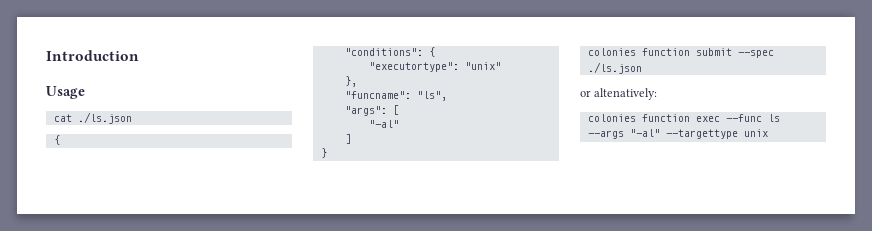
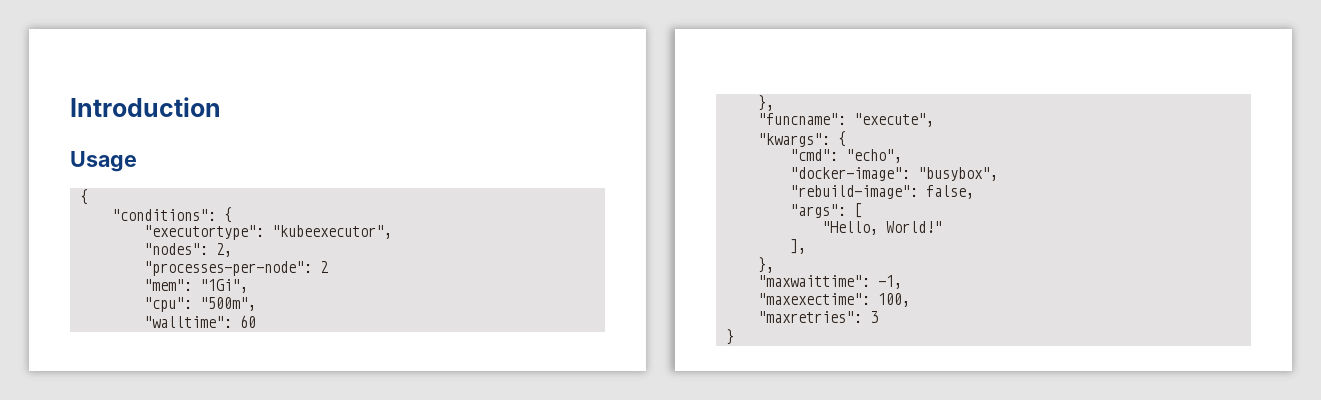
[53,112,132,124] // cat ./ls.json -> (137, 161) none
[464,62,501,70] [344,76,357,87] [344,91,447,101] [344,105,399,116] [368,120,399,128] [344,134,351,144] [320,148,327,158] [587,48,774,58] [587,62,642,74] [580,88,658,100] [587,114,780,122] [587,129,768,139] "unix" // }, // "funcname": "ls", // "args": [ // "-al" // ] // } // colonies function submit --spec ./ls.json // or altenatively: // colonies function exec --func ls --args "-al" --targettype unix -> [271,225,392,239] [143,243,232,257] [143,261,328,276] [143,279,248,293] [143,297,256,312] [143,315,256,328] [757,95,774,111] [757,113,934,127] [757,131,846,147] [789,149,902,163] [789,167,998,181] [789,185,974,199] [789,203,862,218] [821,221,942,235] [789,239,806,254] [757,257,774,273] [757,275,902,289] [757,293,910,307] [757,311,878,323] [725,329,734,345] "kubeexecutor", // "nodes": 2, // "processes-per-node": 2 // "mem": "1Gi", // "cpu": "500m", // "walltime": 60 // }, // "funcname": "execute", // "kwargs": { // "cmd": "echo", // "docker-image": "busybox", // "rebuild-image": false, // "args": [ // "Hello, World!" // ], // }, // "maxwaittime": -1, // "maxexectime": 100, // "maxretries": 3 // }

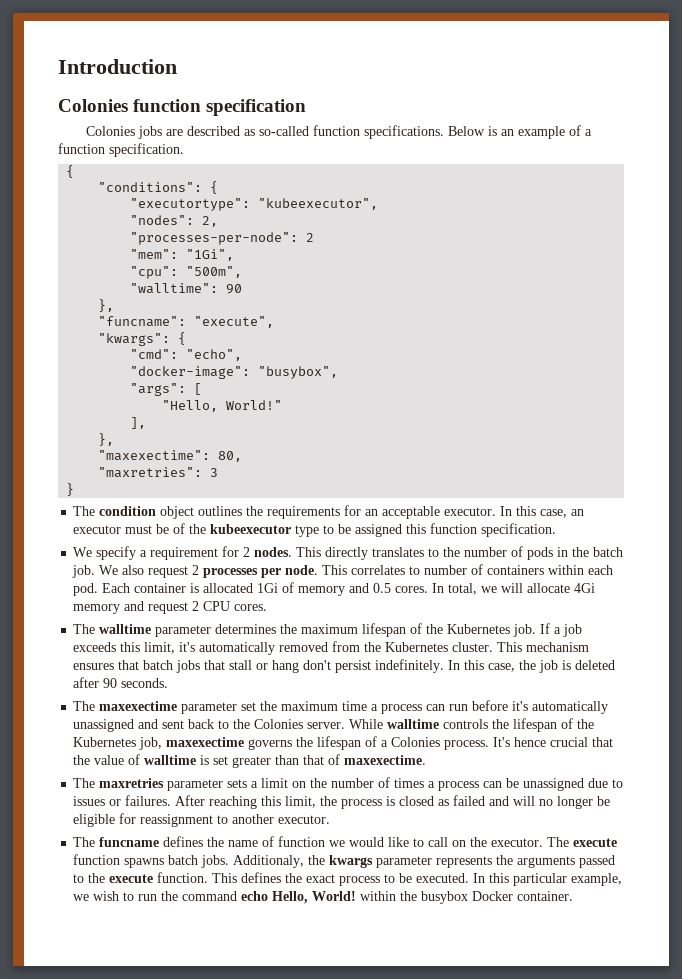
[70,151,137,172] Usage -> [58,99,307,116] [85,125,592,139] [58,143,184,157] Colonies function specification // Colonies jobs are described as so-called function specifications. Below is an example of a function specification.
[239,315,256,328] 60 -> [226,284,243,294] 90
[789,185,974,199] // "rebuild-image": false, -> (339, 372) none
[757,275,902,289] // "maxwaittime": -1, -> (115, 439) none
[877,293,910,307] 100, -> [218,451,243,462] 80,
(734, 337) none -> [73,505,585,519] [73,523,557,537] [73,546,624,560] [72,564,614,578] [73,582,596,596] [73,601,268,614] [73,623,583,637] [73,641,590,655] [73,659,616,673] [73,677,169,688] [73,700,609,714] [73,718,595,732] [73,736,614,750] [73,754,427,768] [73,777,624,791] [73,795,611,809] [73,813,331,827] [73,836,618,847] [73,854,616,868] [73,872,623,886] [73,891,574,904] // The condition object outlines the requirements for an acceptable executor. In this case, an executor must be of the kubeexecutor type to be assigned this function specification. // We specify a requirement for 2 nodes. This directly translates to the number of pods in the batch job. We also request 2 processes per node. This correlates to number of containers within each pod. Each container is allocated 1Gi of memory and 0.5 cores. In total, we will allocate 4Gi memory and request 2 CPU cores. // The walltime parameter determines the maximum lifespan of the Kubernetes job. If a job exceeds this limit, it's automatically removed from the Kubernetes cluster. This mechanism ensures that batch jobs that stall or hang don't persist indefinitely. In this case, the job is deleted after 90 seconds. // The maxexectime parameter set the maximum time a process can run before it's automatically unassigned and sent back to the Colonies server. While walltime controls the lifespan of the Kubernetes job, maxexectime governs the lifespan of a Colonies process. It's hence crucial that the value of walltime is set greater than that of maxexectime. // The maxretries parameter sets a limit on the number of times a process can be unassigned due to issues or failures. After reaching this limit, the process is closed as failed and will no longer be eligible for reassignment to another executor. // The funcname defines the name of function we would like to call on the executor. The execute function spawns batch jobs. Additionaly, the kwargs parameter represents the arguments passed to the execute function. This defines the exact process to be executed. In this particular example, we wish to run the command echo Hello, World! within the busybox Docker container.

